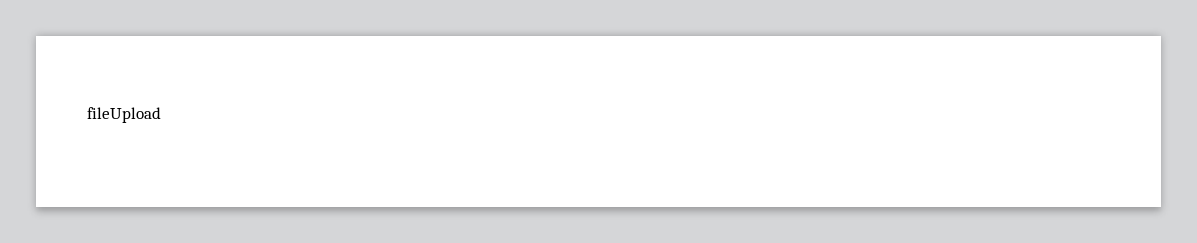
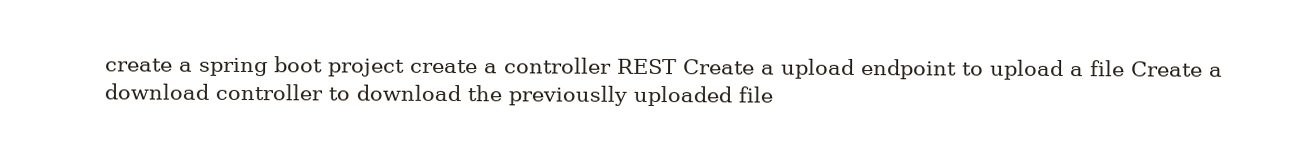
[87,107,161,123] fileUpload -> [105,56,1223,81] [104,83,773,107] create a spring boot project create a controller REST Create a upload endpoint to upload a file Create a download controller to download the previouslly uploaded file

